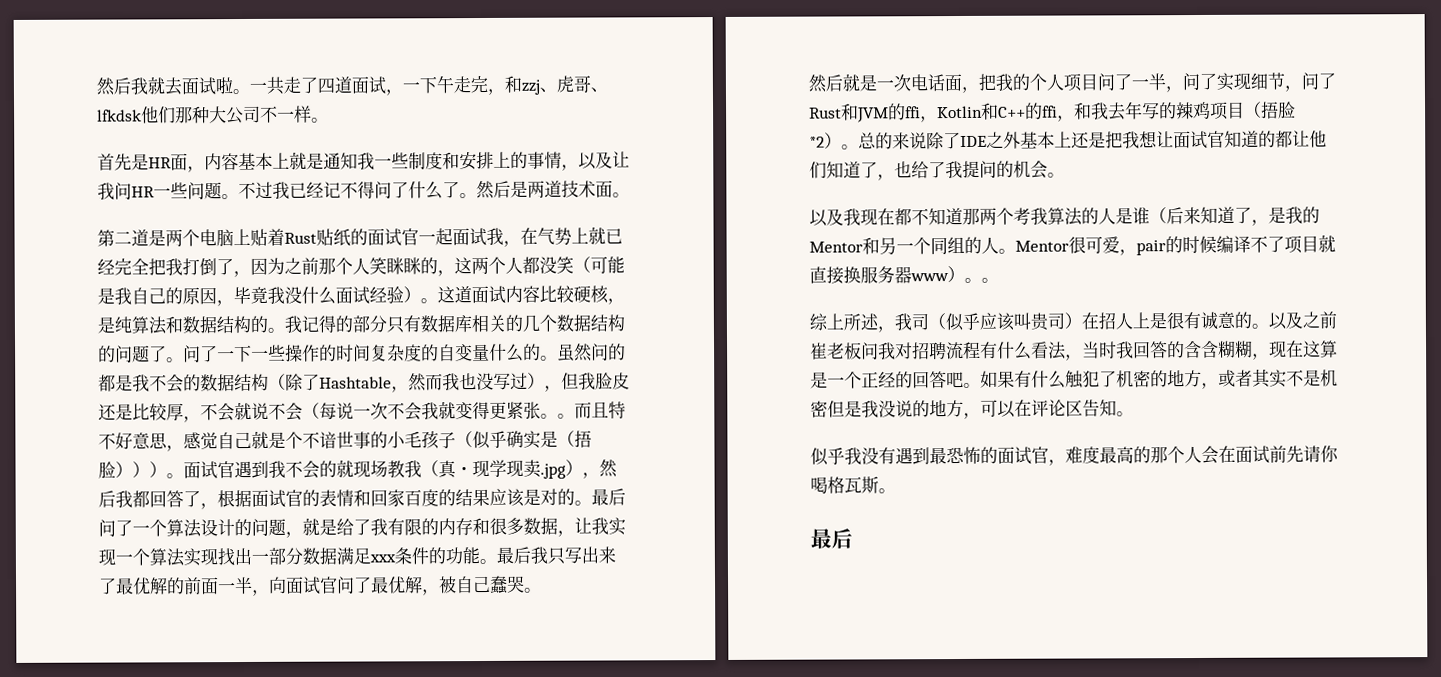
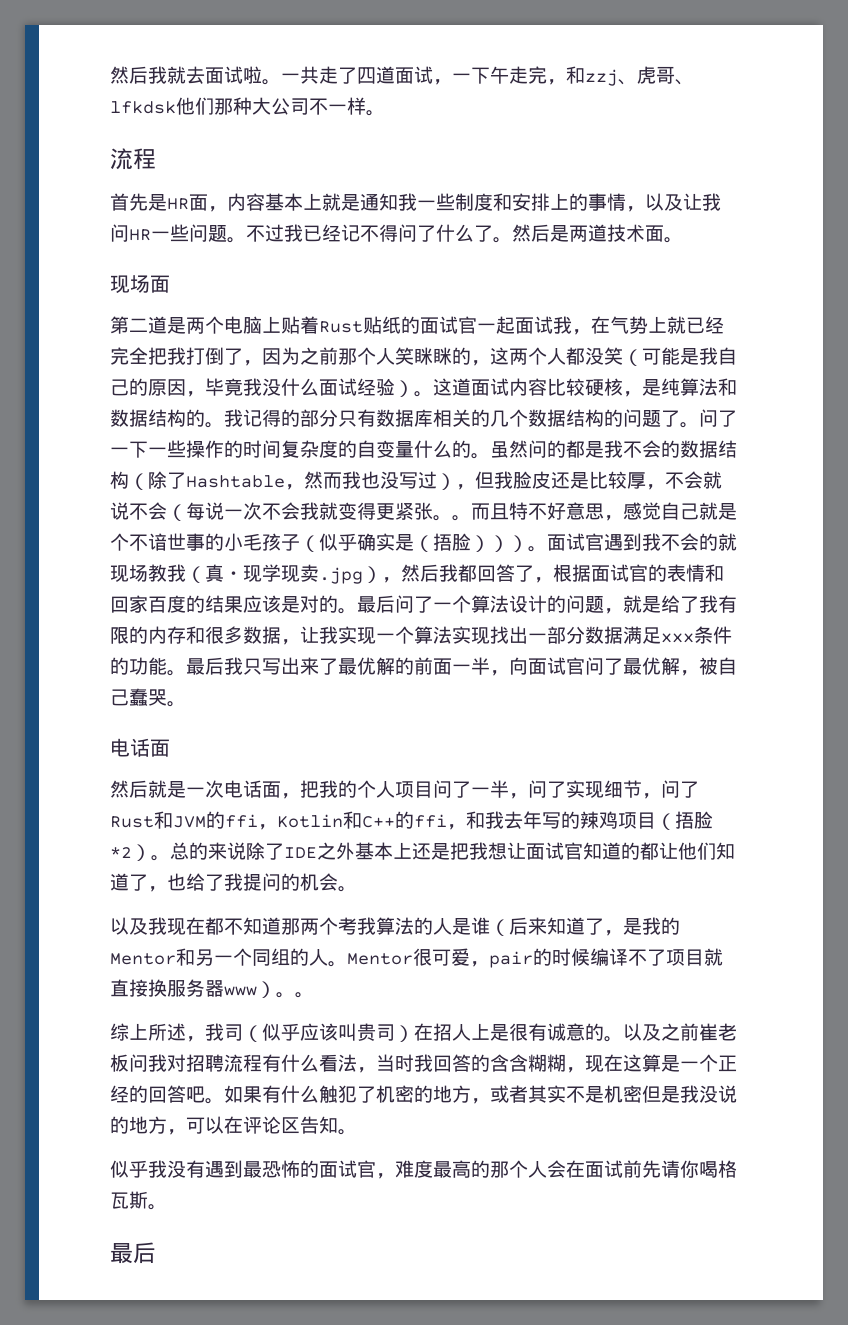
(329, 120) none -> [110,148,156,170] // 流程
(630, 195) none -> [110,275,170,294] // 现场面
(542, 590) none -> [110,738,170,757] // 电话面

